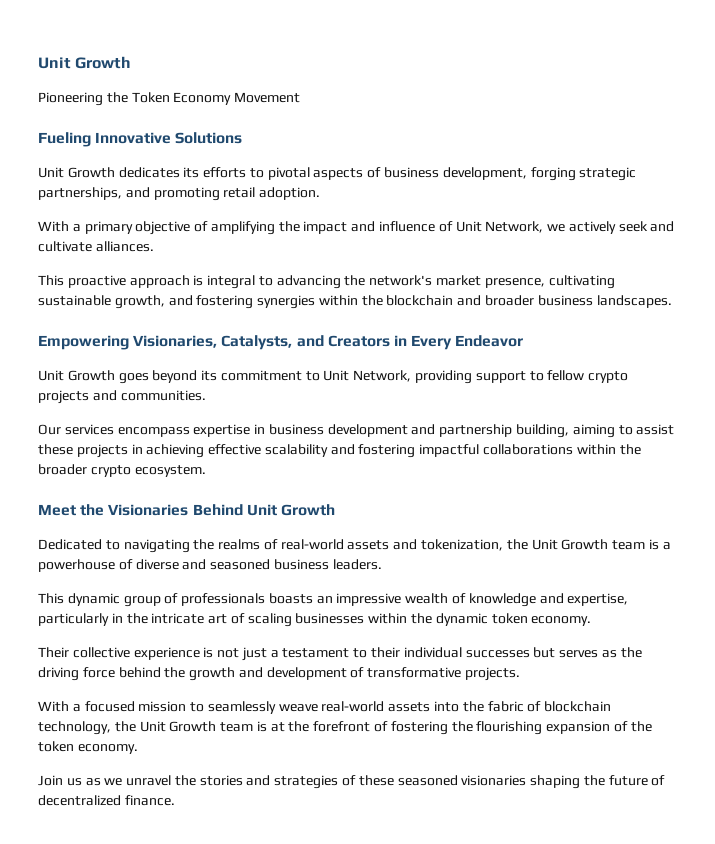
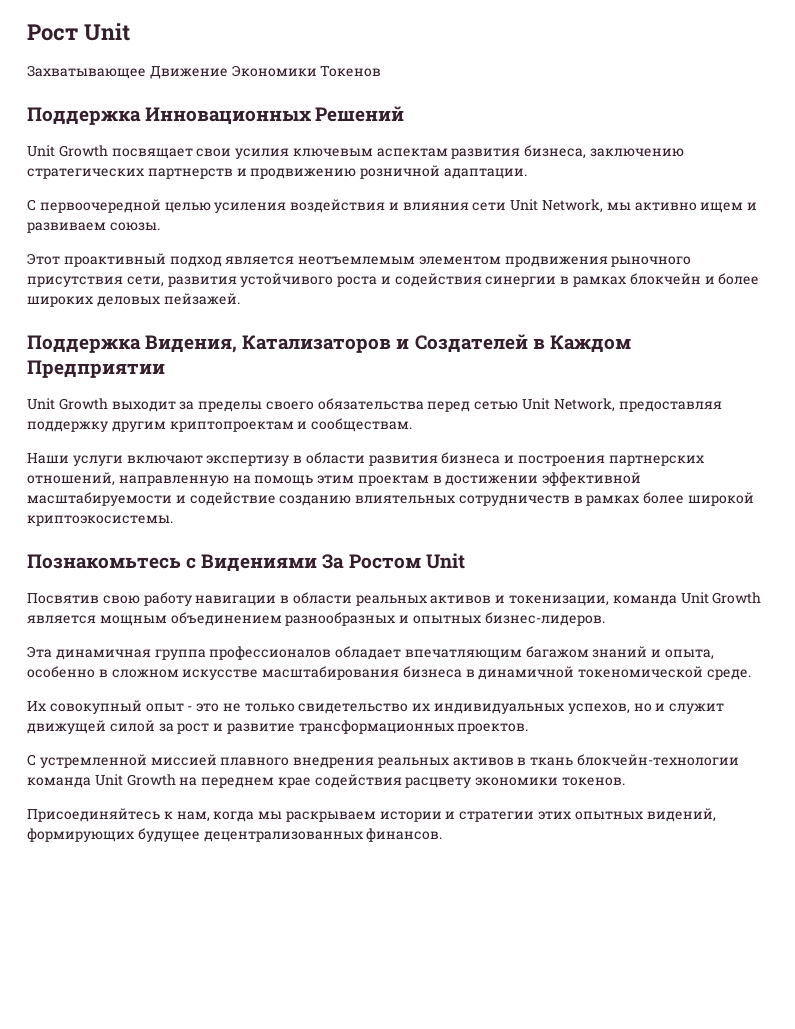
[38,56,132,69] [38,92,301,106] [38,132,243,147] [38,167,637,181] [38,187,321,201] [38,221,675,235] [38,241,154,252] [38,275,615,289] [38,295,672,309] [38,335,524,350] [38,370,629,384] [38,390,206,404] [38,424,675,438] [38,444,641,458] [38,464,206,477] [38,504,335,516] [38,539,671,553] [38,559,382,572] [38,593,629,607] [38,613,592,627] [38,647,642,661] [38,667,521,681] [38,701,612,714] [38,721,652,735] [38,741,138,754] [38,775,666,789] [38,795,175,806] Unit Growth // Pioneering the Token Economy Movement // Fueling Innovative Solutions // Unit Growth dedicates its efforts to pivotal aspects of business development, forging strategic partnerships, and promoting retail adoption. // With a primary objective of amplifying the impact and influence of Unit Network, we actively seek and cultivate alliances. // This proactive approach is integral to advancing the network's market presence, cultivating sustainable growth, and fostering synergies within the blockchain and broader business landscapes. // Empowering Visionaries, Catalysts, and Creators in Every Endeavor // Unit Growth goes beyond its commitment to Unit Network, providing support to fellow crypto projects and communities. // Our services encompass expertise in business development and partnership building, aiming to assist these projects in achieving effective scalability and fostering impactful collaborations within the broader crypto ecosystem. // Meet the Visionaries Behind Unit Growth // Dedicated to navigating the realms of real-world assets and tokenization, the Unit Growth team is a powerhouse of diverse and seasoned business leaders. // This dynamic group of professionals boasts an impressive wealth of knowledge and expertise, particularly in the intricate art of scaling businesses within the dynamic token economy. // Their collective experience is not just a testament to their individual successes but serves as the driving force behind the growth and development of transformative projects. // With a focused mission to seamlessly weave real-world assets into the fabric of blockchain technology, the Unit Growth team is at the forefront of fostering the flourishing expansion of the token economy. // Join us as we unravel the stories and strategies of these seasoned visionaries shaping the future of decentralized finance. -> [27,23,130,41] [27,65,382,79] [27,106,405,125] [27,145,685,159] [27,165,527,179] [27,199,758,213] [27,222,160,233] [27,253,692,267] [27,273,760,287] [27,293,240,307] [27,334,631,353] [27,360,165,378] [27,398,722,412] [27,418,413,432] [27,452,704,466] [27,472,642,486] [27,492,755,506] [27,515,173,526] [27,553,465,572] [27,592,762,606] [27,612,605,626] [27,646,715,660] [27,666,752,680] [27,700,725,714] [27,720,529,734] [27,754,740,768] [27,774,626,788] [27,808,716,822] [27,828,443,842] Рост Unit // Захватывающее Движение Экономики Токенов // Поддержка Инновационных Решений // Unit Growth посвящает свои усилия ключевым аспектам развития бизнеса, заключению стратегических партнерств и продвижению розничной адаптации. // С первоочередной целью усиления воздействия и влияния сети Unit Network, мы активно ищем и развиваем союзы. // Этот проактивный подход является неотъемлемым элементом продвижения рыночного присутствия сети, развития устойчивого роста и содействия синергии в рамках блокчейн и более широких деловых пейзажей. // Поддержка Видения, Катализаторов и Создателей в Каждом Предприятии // Unit Growth выходит за пределы своего обязательства перед сетью Unit Network, предоставляя поддержку другим криптопроектам и сообществам. // Наши услуги включают экспертизу в области развития бизнеса и построения партнерских отношений, направленную на помощь этим проектам в достижении эффективной масштабируемости и содействие созданию влиятельных сотрудничеств в рамках более широкой криптоэкосистемы. // Познакомьтесь с Видениями За Ростом Unit // Посвятив свою работу навигации в области реальных активов и токенизации, команда Unit Growth является мощным объединением разнообразных и опытных бизнес-лидеров. // Эта динамичная группа профессионалов обладает впечатляющим багажом знаний и опыта, особенно в сложном искусстве масштабирования бизнеса в динамичной токеномической среде. // Их совокупный опыт - это не только свидетельство их индивидуальных успехов, но и служит движущей силой за рост и развитие трансформационных проектов. // С устремленной миссией плавного внедрения реальных активов в ткань блокчейн-технологии команда Unit Growth на переднем крае содействия расцвету экономики токенов. // Присоединяйтесь к нам, когда мы раскрываем истории и стратегии этих опытных видений, формирующих будущее децентрализованных финансов.

